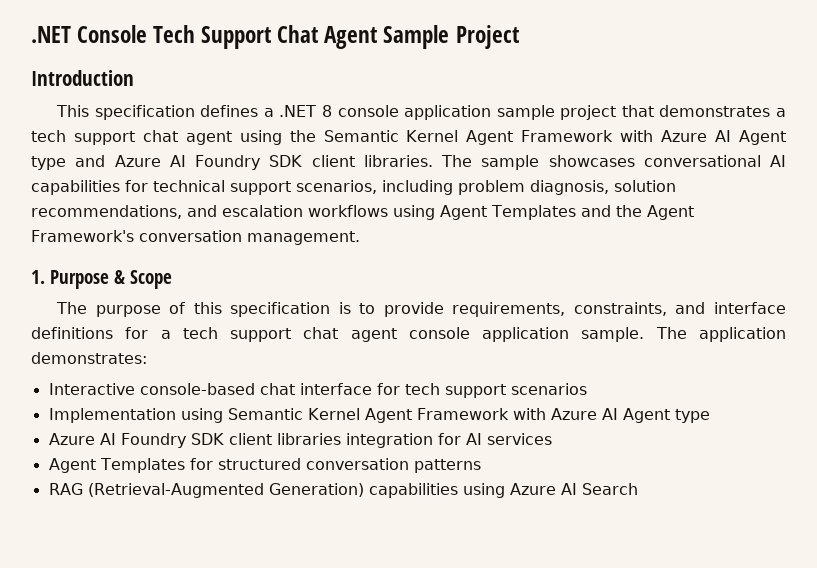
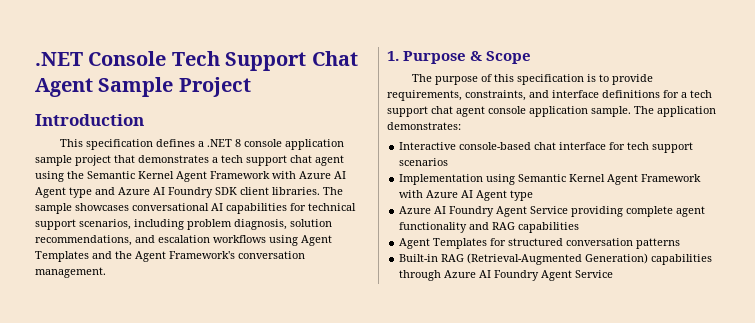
[190,433,552,448] SDK client libraries integration for AI services -> [496,206,706,217] [399,222,580,233] Agent Service providing complete agent functionality and RAG capabilities
(481, 466) none -> [399,254,439,262] Built-in
[462,483,638,498] using Azure AI Search -> [399,270,614,281] through Azure AI Foundry Agent Service

